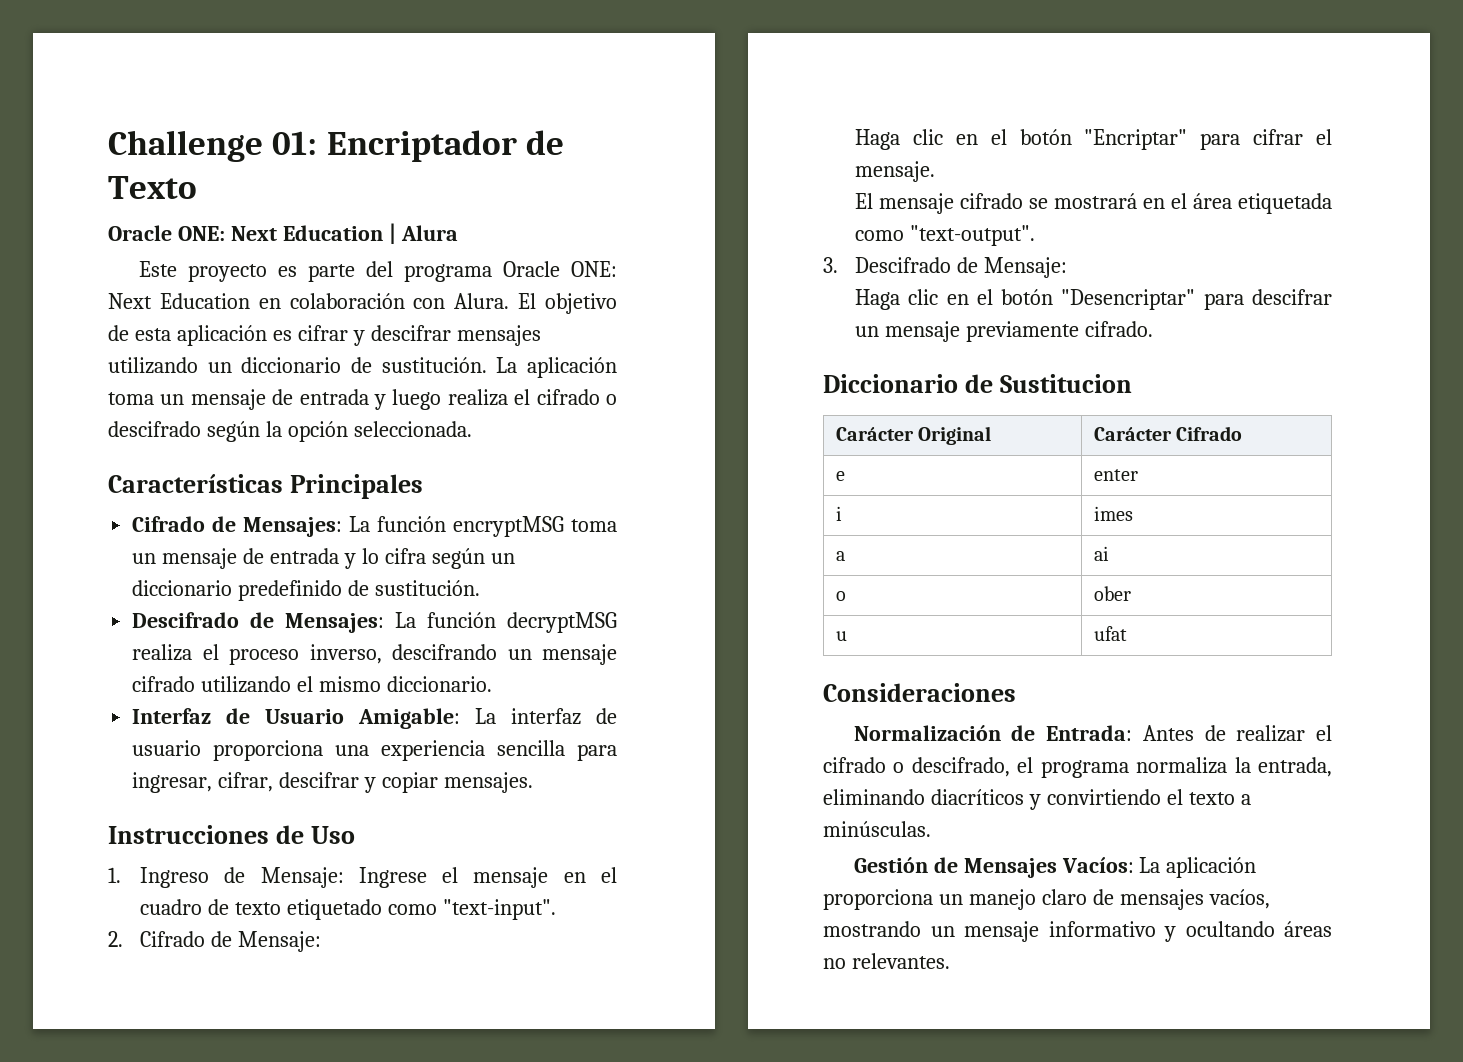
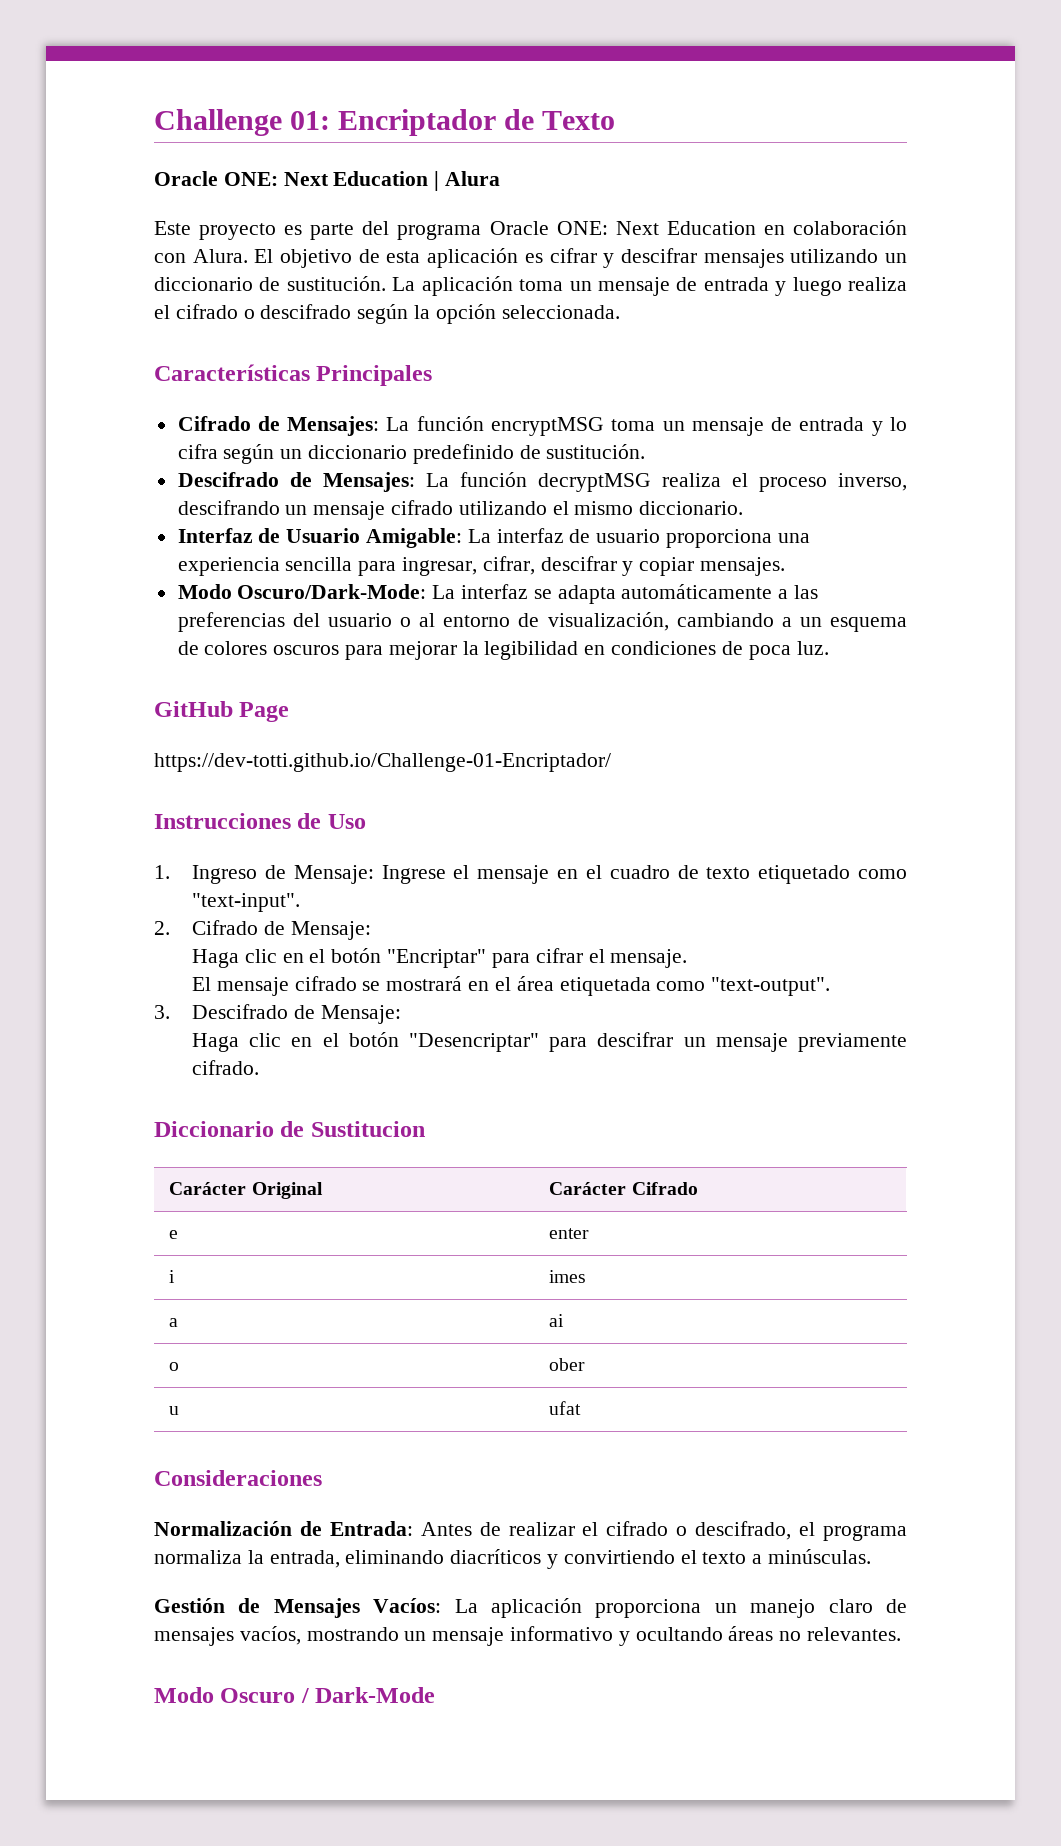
(533, 782) none -> [177,584,819,604] [177,612,907,632] [177,641,829,660] [154,701,290,722] [154,753,611,772] // Modo Oscuro/Dark-Mode: La interfaz se adapta automáticamente a las preferencias del usuario o al entorno de visualización, cambiando a un esquema de colores oscuros para mejorar la legibilidad en condiciones de poca luz. // GitHub Page // https://dev-totti.github.io/Challenge-01-Encriptador/
(950, 961) none -> [154,1687,436,1703] // Modo Oscuro / Dark-Mode

